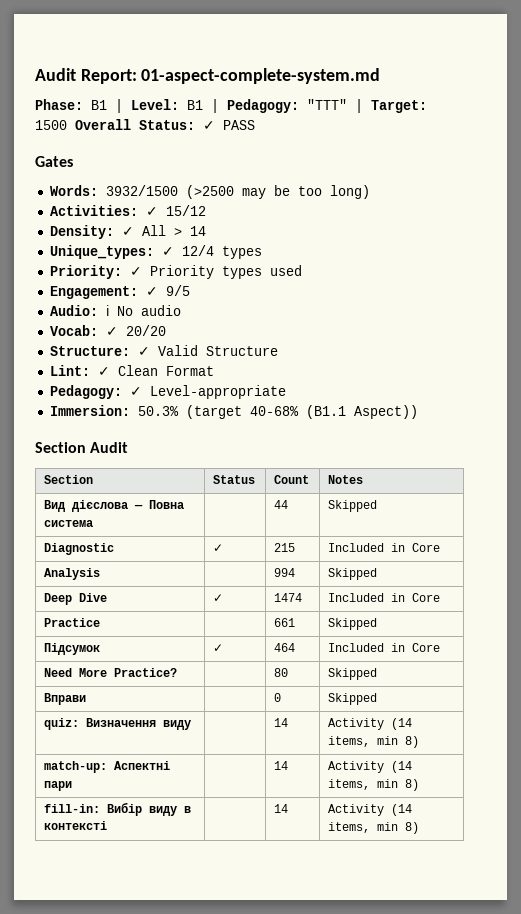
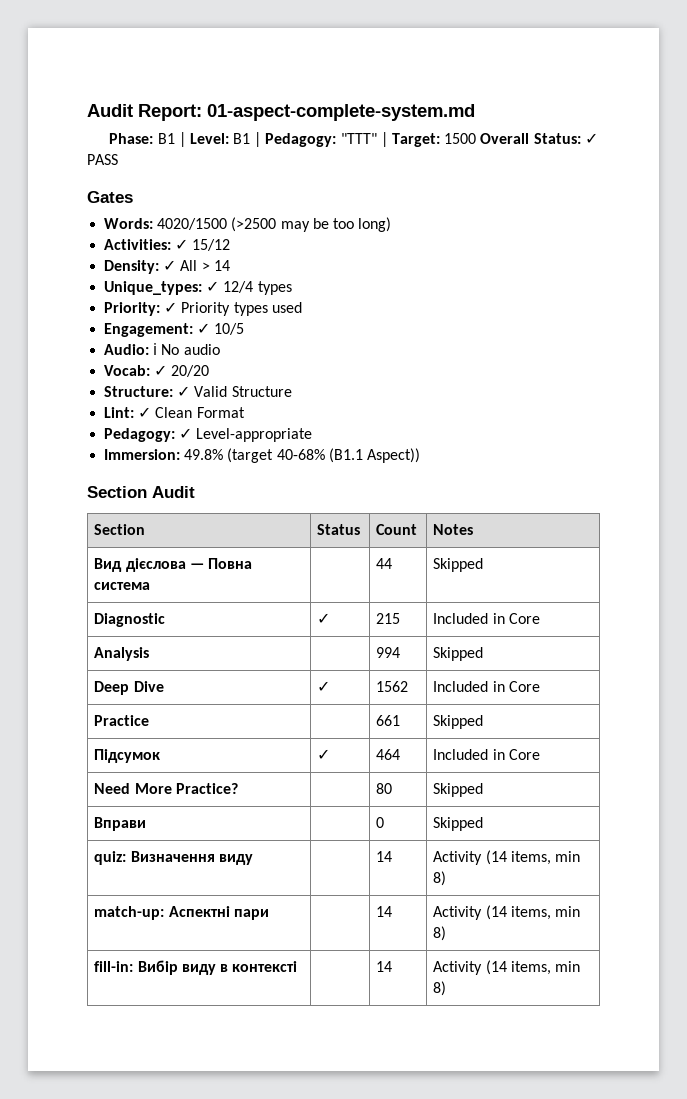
[105,185,178,196] 3932/1500 -> [157,218,228,230] 4020/1500
[165,285,190,296] 9/5 -> [214,323,245,335] 10/5
[137,406,179,416] 50.3% -> [184,449,224,460] 49.8%
[274,593,303,602] 1474 -> [376,681,409,692] 1562

